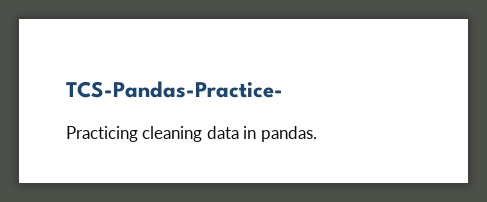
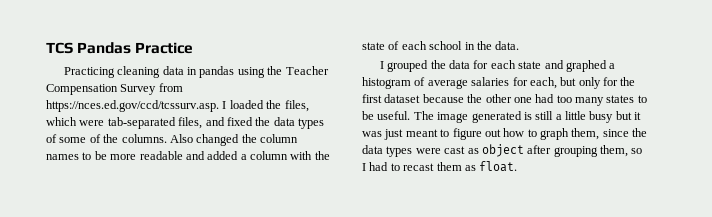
[66,81,283,98] TCS-Pandas-Practice- -> [46,42,194,54] TCS Pandas Practice
[260,126,317,142] pandas. -> [199,66,329,78] [46,83,183,95] [46,100,309,112] [46,117,324,129] [46,134,298,146] [46,151,330,160] [362,41,520,50] [379,60,616,72] [362,77,636,89] [362,94,647,106] [362,111,642,123] [362,128,648,140] [362,144,643,157] [362,161,518,172] pandas using the Teacher Compensation Survey from https://nces.ed.gov/ccd/tcssurv.asp. I loaded the files, which were tab-separated files, and fixed the data types of some of the columns. Also changed the column names to be more readable and added a column with the state of each school in the data. // I grouped the data for each state and graphed a histogram of average salaries for each, but only for the first dataset because the other one had too many states to be useful. The image generated is still a little busy but it was just meant to figure out how to graph them, since the data types were cast as object after grouping them, so I had to recast them as float.

